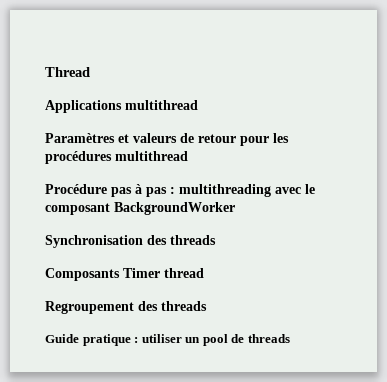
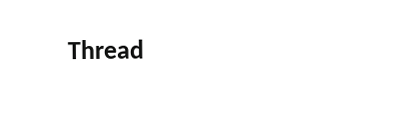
[45,100,198,113] [45,133,289,146] [45,151,188,164] [45,184,315,197] [45,202,235,215] [45,235,216,248] [45,268,204,281] [45,301,207,314] [45,334,290,346] // Applications multithread // Paramètres et valeurs de retour pour les procédures multithread // Procédure pas à pas : multithreading avec le composant BackgroundWorker // Synchronisation des threads // Composants Timer thread // Regroupement des threads // Guide pratique : utiliser un pool de threads -> (144, 49) none

